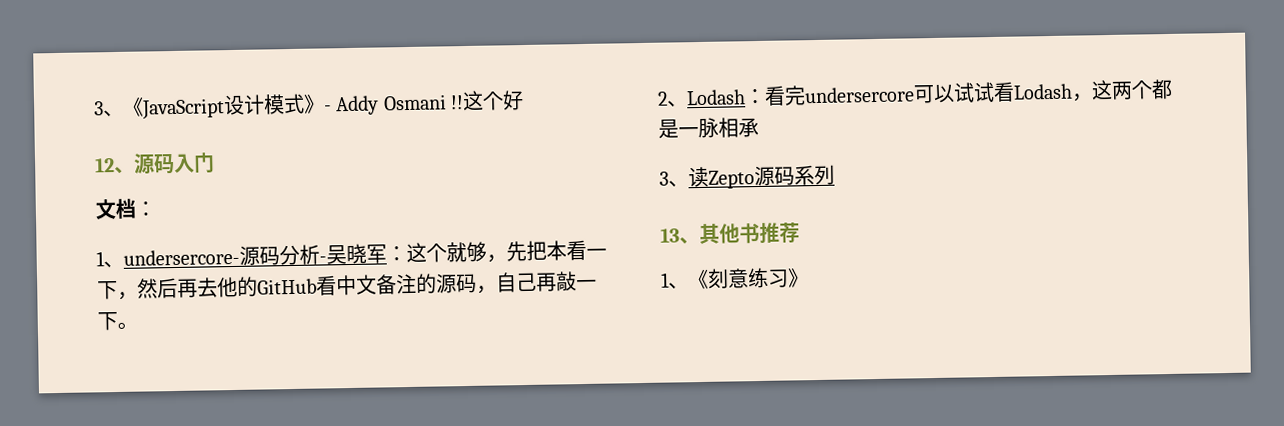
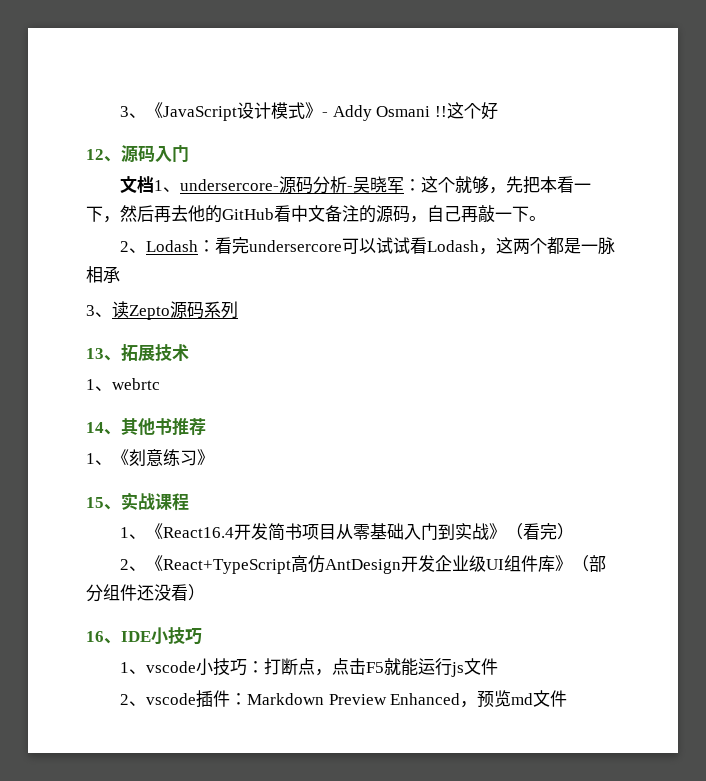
[135,201,156,217] ： // -> (155, 184) none
(700, 241) none -> [121,344,189,361] [86,378,160,391] [86,422,121,435] 拓展技术 // 1、webrtc // 14、
(809, 278) none -> [86,492,189,511] [120,523,575,541] [120,555,607,574] [86,584,205,602] [86,627,202,645] [120,658,499,677] [120,690,568,708] // 15、实战课程 // 1、《React16.4开发简书项目从零基础入门到实战》（看完） // 2、《React+TypeScript高仿AntDesign开发企业级UI组件库》（部分组件还没看） // 16、IDE小技巧 // 1、vscode小技巧：打断点，点击F5就能运行js文件 // 2、vscode插件：Markdown Preview Enhanced，预览md文件

